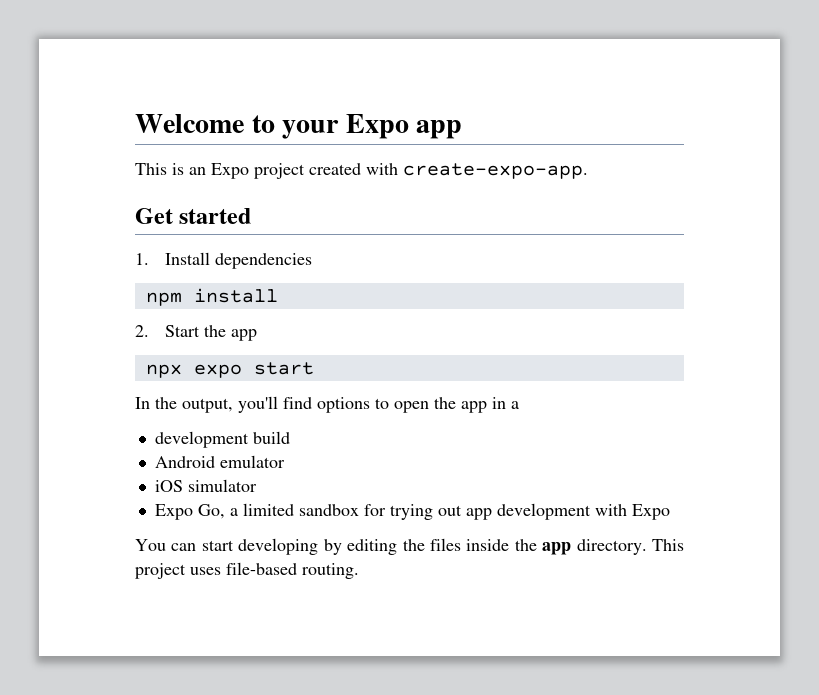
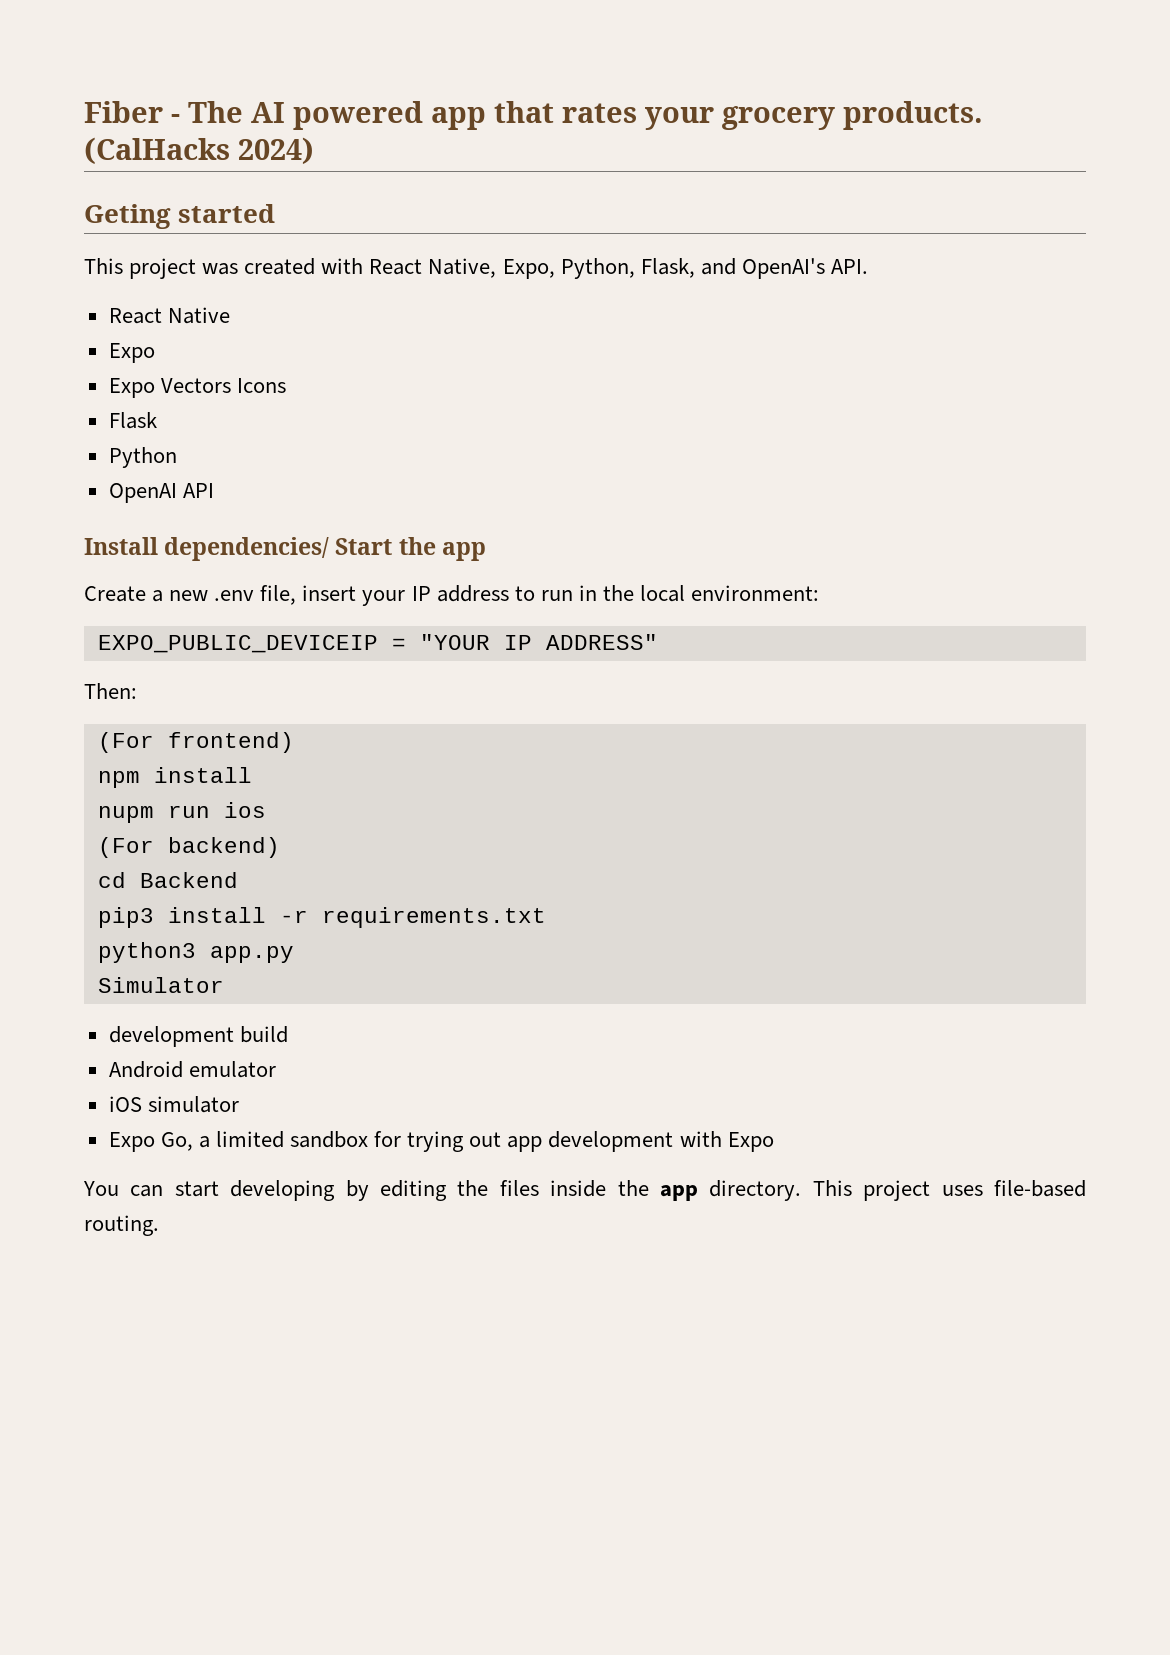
[135,114,463,139] [135,163,588,179] [135,208,252,224] [135,252,313,269] [145,288,278,306] [135,325,258,341] [145,362,314,378] [135,396,519,413] Welcome to your Expo app // This is an Expo project created with create-expo-app. // Get started // 1. Install dependencies // npm install // 2. Start the app // npx expo start // In the output, you'll find options to open the app in a -> [84,101,983,130] [84,137,314,165] [84,204,276,229] [84,258,868,279] [108,307,230,324] [108,343,155,363] [108,378,286,398] [108,412,157,429] [108,447,177,468] [108,483,214,503] [84,537,486,561] [84,585,820,606] [97,634,658,653] [84,683,137,699] [97,732,294,753] [97,767,252,788] [97,802,266,823] [97,837,280,858] [97,872,238,888] [97,907,546,928] [97,942,294,963] [97,977,224,993] Fiber - The AI powered app that rates your grocery products. (CalHacks 2024) // Geting started // This project was created with React Native, Expo, Python, Flask, and OpenAI's API. // React Native // Expo // Expo Vectors Icons // Flask // Python // OpenAI API // Install dependencies/ Start the app // Create a new .env file, insert your IP address to run in the local environment: // EXPO_PUBLIC_DEVICEIP = "YOUR IP ADDRESS" // Then: // (For frontend) // npm install // nupm run ios // (For backend) // cd Backend // pip3 install -r requirements.txt // python3 app.py // Simulator

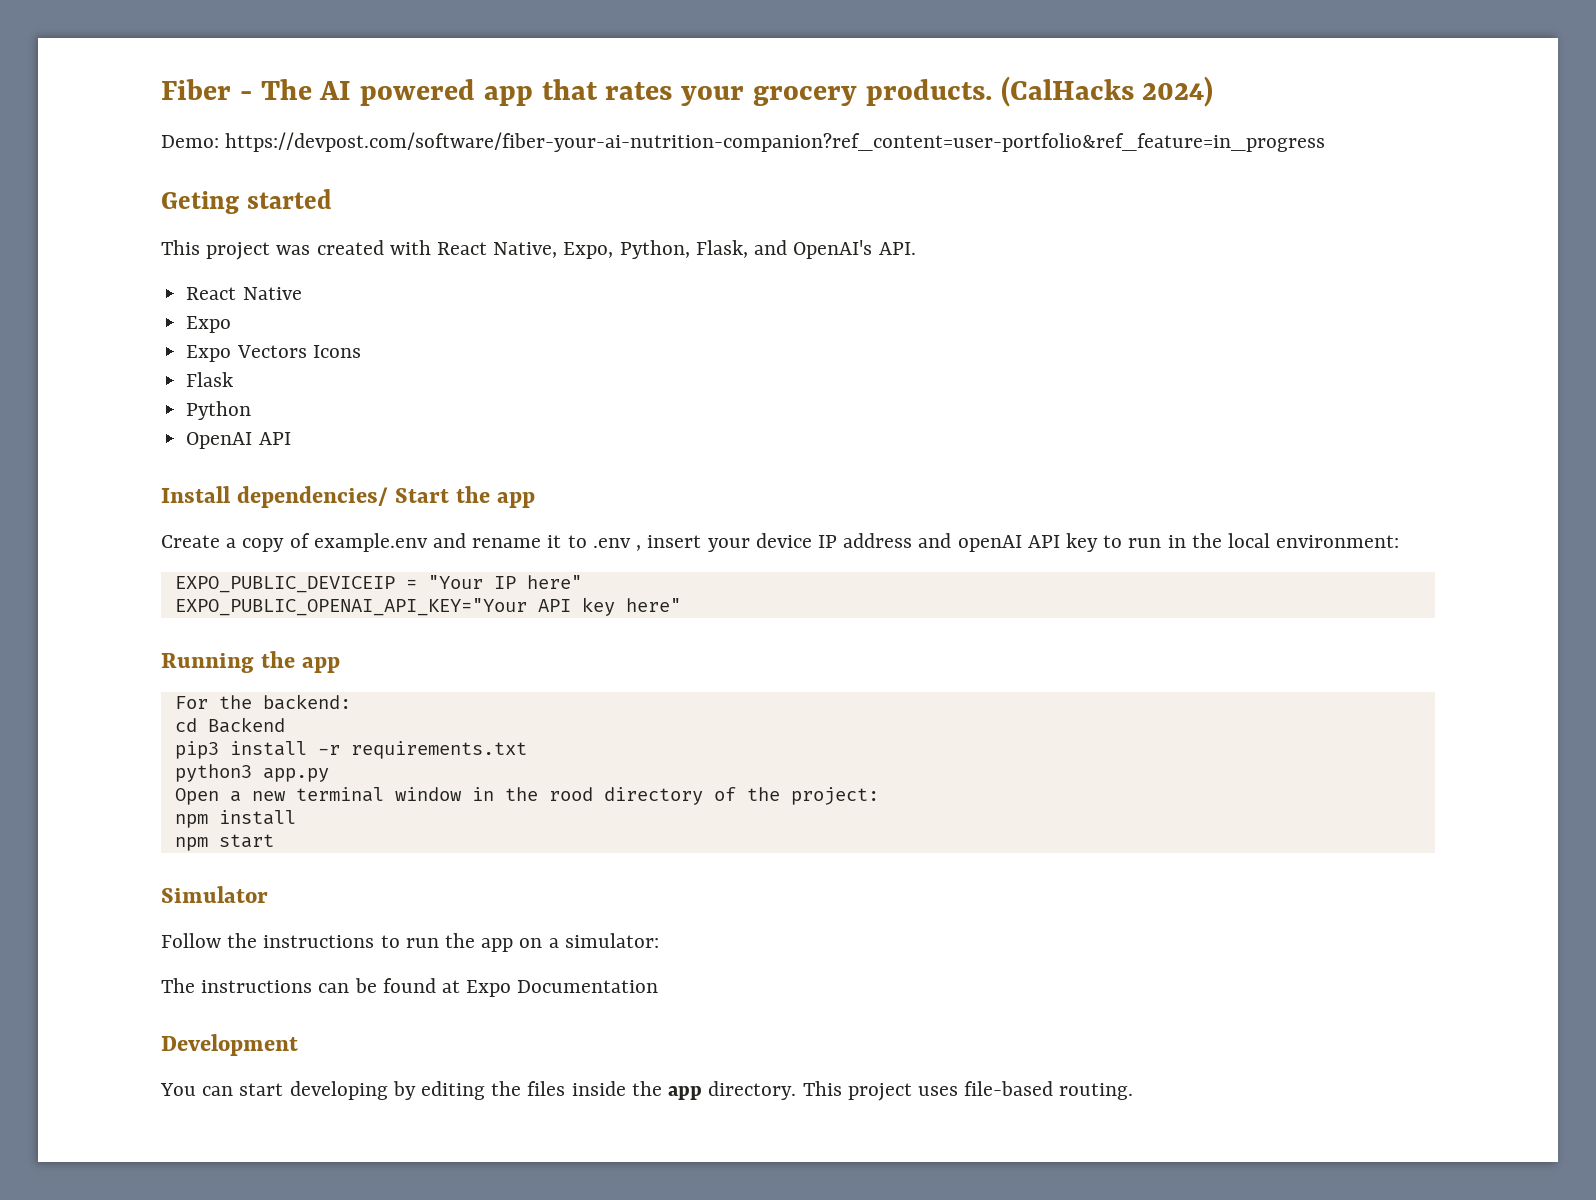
(314, 151) none -> [161,132,1326,152] // Demo: https://devpost.com/software/fiber-your-ai-nutrition-companion?ref_content=user-portfolio&ref_feature=in_progress
[169,585,297,605] new .env file, -> [242,533,642,552] copy of example.env and rename it to .env ,
(406, 598) none -> [755,533,812,548] device
(509, 593) none -> [918,533,1098,552] and openAI API key
[419,634,658,650] [84,683,137,699] [97,732,294,753] [97,767,252,788] [97,802,266,823] [97,837,280,858] "YOUR IP ADDRESS" // Then: // (For frontend) // npm install // nupm run ios // (For backend) -> [427,575,582,589] [174,597,681,616] [161,651,341,673] [174,694,351,710] "Your IP here" // EXPO_PUBLIC_OPENAI_API_KEY="Your API key here" // Running the app // For the backend:
[97,977,224,993] [108,1026,288,1047] [108,1061,276,1078] [108,1096,239,1113] [108,1131,774,1152] Simulator // development build // Android emulator // iOS simulator // Expo Go, a limited sandbox for trying out app development with Expo -> [174,787,879,805] [174,810,296,828] [174,834,274,851] [161,886,268,903] [161,933,659,952] [161,978,659,997] [161,1034,298,1056] Open a new terminal window in the rood directory of the project: // npm install // npm start // Simulator // Follow the instructions to run the app on a simulator: // The instructions can be found at Expo Documentation // Development

